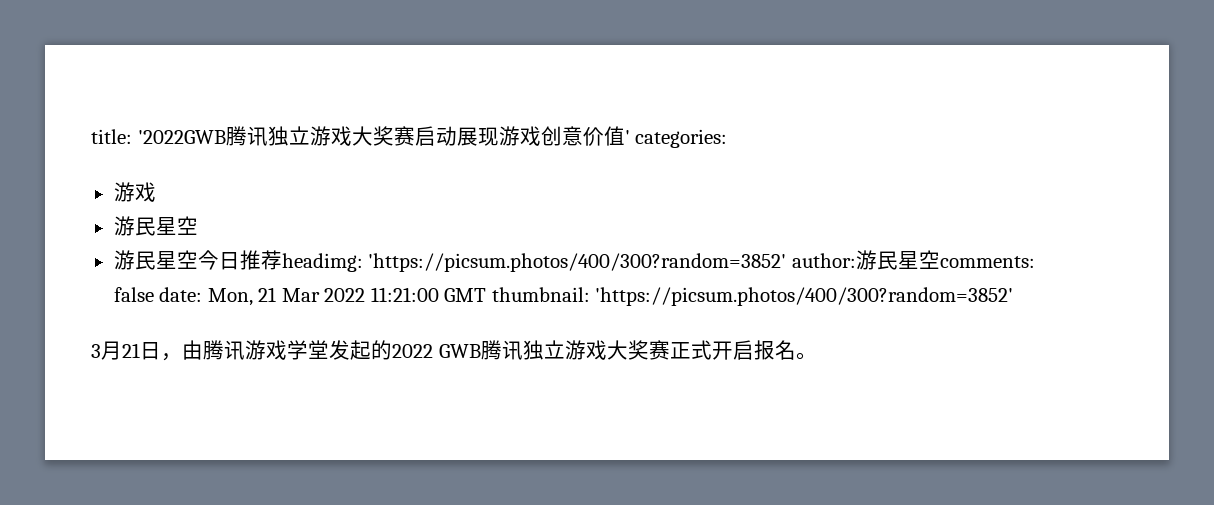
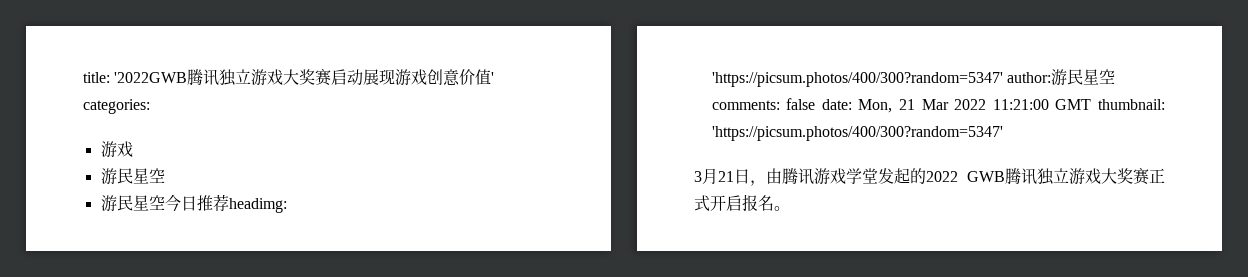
[368,253,787,272] 'https://picsum.photos/400/300?random=3852' -> [711,72,1003,87] 'https://picsum.photos/400/300?random=5347'
[595,287,1014,306] 'https://picsum.photos/400/300?random=3852' -> [711,126,1003,141] 'https://picsum.photos/400/300?random=5347'

